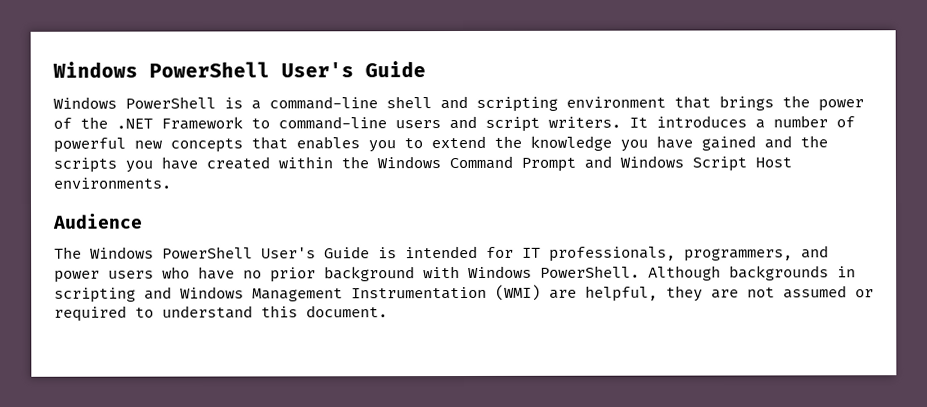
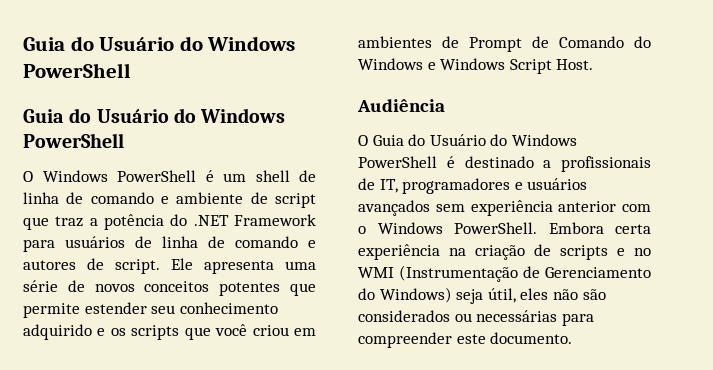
[52,61,426,78] [53,95,864,112] [53,115,855,132] [53,135,828,153] [53,155,792,173] [53,177,171,189] [53,213,143,229] [54,245,829,262] [54,265,856,283] [54,284,874,303] [54,305,388,322] Windows PowerShell User's Guide // Windows PowerShell is a command-line shell and scripting environment that brings the power of the .NET Framework to command-line users and script writers. It introduces a number of powerful new concepts that enables you to extend the knowledge you have gained and the scripts you have created within the Windows Command Prompt and Windows Script Host environments. // Audience // The Windows PowerShell User's Guide is intended for IT professionals, programmers, and power users who have no prior background with Windows PowerShell. Although backgrounds in scripting and Windows Management Instrumentation (WMI) are helpful, they are not assumed or required to understand this document. -> [23,36,296,51] [23,63,131,78] [23,108,286,123] [23,133,124,148] [23,170,316,182] [23,192,316,208] [23,214,316,230] [23,236,316,252] [23,258,316,274] [23,280,317,296] [23,302,278,318] [23,324,316,340] [358,36,651,52] [358,58,594,74] [357,99,445,112] [358,134,577,146] [358,156,651,172] [358,178,588,194] [358,200,651,216] [358,222,651,234] [358,244,651,260] [358,265,651,282] [358,287,606,304] [358,310,594,326] [358,332,573,348] Guia do Usuário do Windows PowerShell // Guia do Usuário do Windows PowerShell // O Windows PowerShell é um shell de linha de comando e ambiente de script que traz a potência do .NET Framework para usuários de linha de comando e autores de script. Ele apresenta uma série de novos conceitos potentes que permite estender seu conhecimento adquirido e os scripts que você criou em ambientes de Prompt de Comando do Windows e Windows Script Host. // Audiência // O Guia do Usuário do Windows PowerShell é destinado a profissionais de IT, programadores e usuários avançados sem experiência anterior com o Windows PowerShell. Embora certa experiência na criação de scripts e no WMI (Instrumentação de Gerenciamento do Windows) seja útil, eles não são considerados ou necessárias para compreender este documento.

